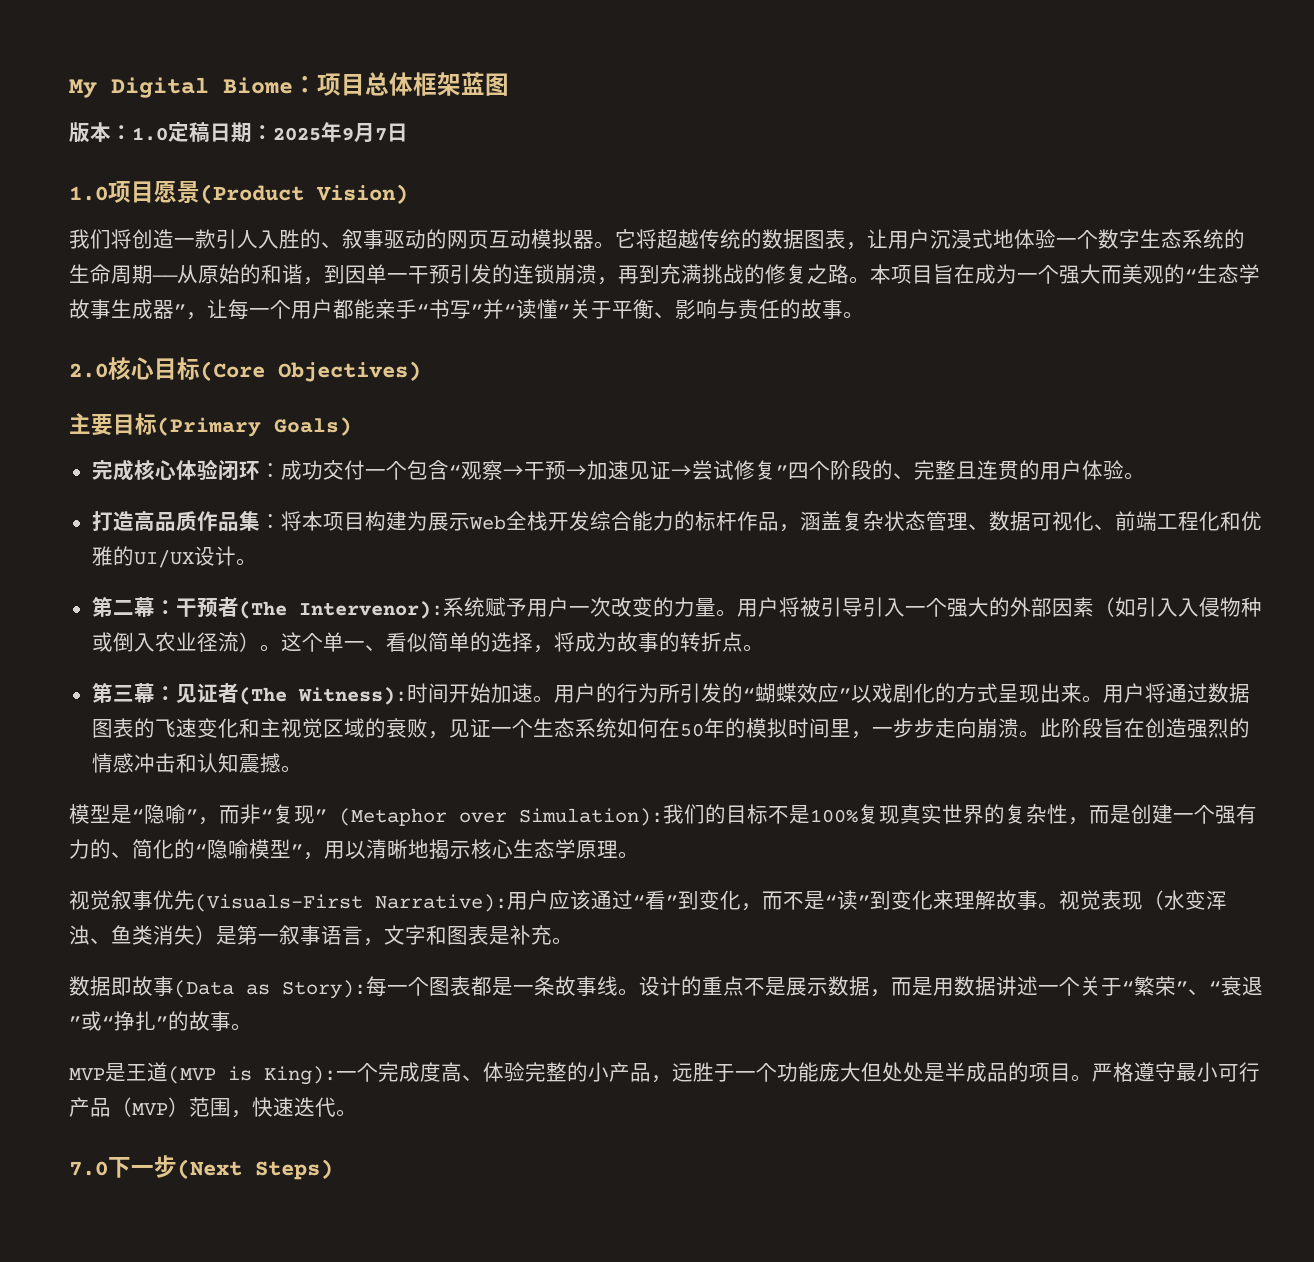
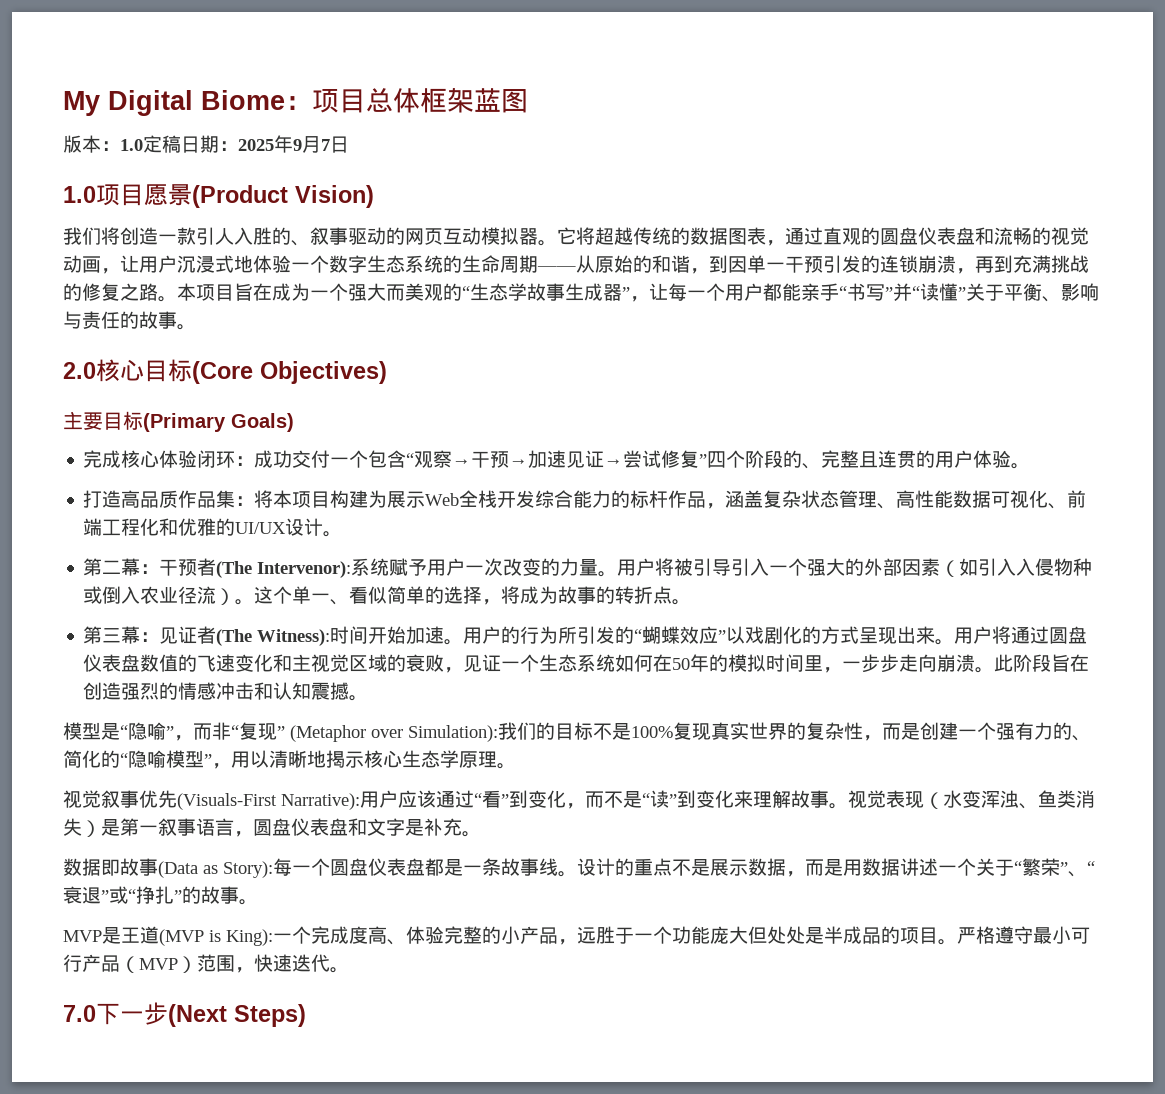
(867, 246) none -> [785,227,1089,245] [63,255,120,274] 通过直观的圆盘仪表盘和流畅的视觉动画，
(989, 527) none -> [896,490,954,508] 高性能
[1207,683,1250,703] [91,718,134,738] 数据图表 -> [1049,626,1088,644] [83,654,179,672] 圆盘仪表盘数值
[384,925,489,945] 文字和图表 -> [253,818,405,836] 圆盘仪表盘和文字
[429,976,471,996] 图表 -> [330,858,425,876] 圆盘仪表盘

